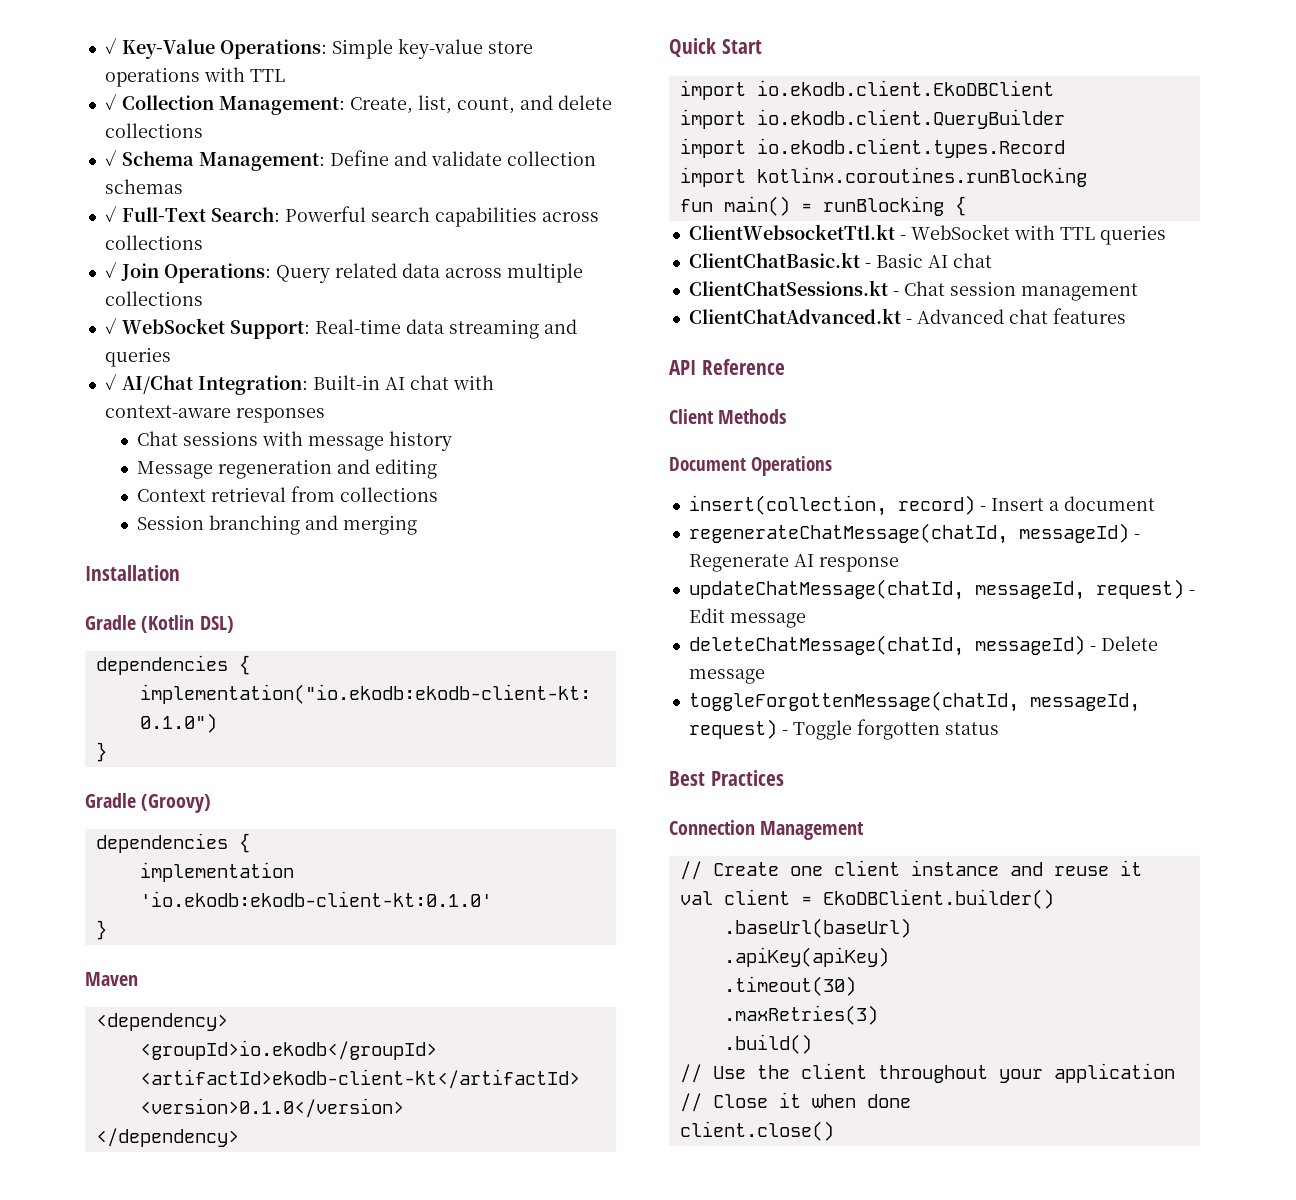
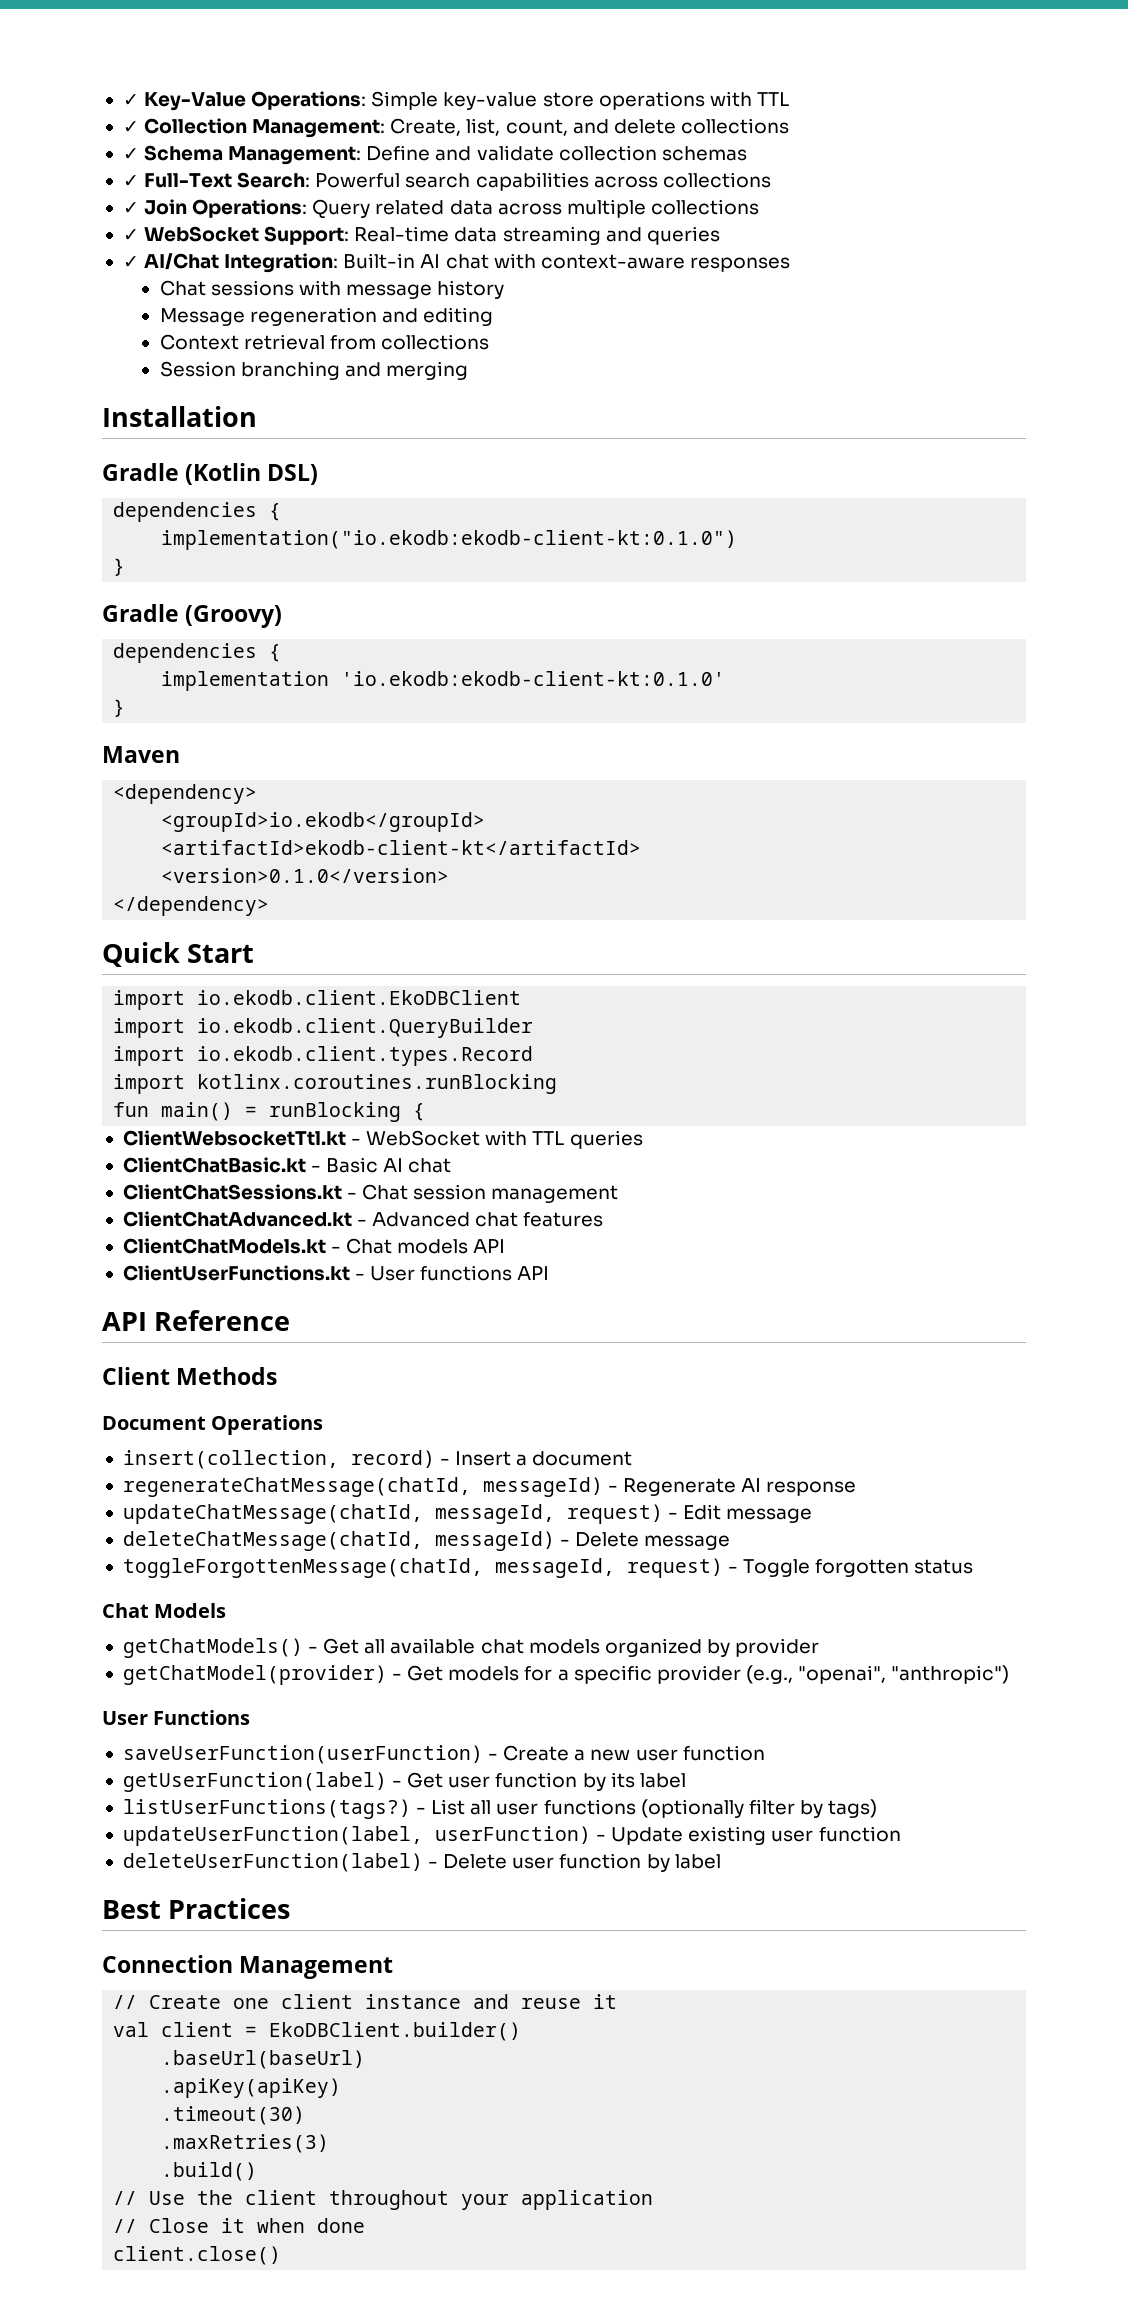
(1126, 316) none -> [122,1238,506,1254] [122,1265,550,1281] // ClientChatModels.kt - Chat models API // ClientUserFunctions.kt - User functions API
(999, 728) none -> [102,1603,227,1618] [122,1638,820,1658] [122,1665,1010,1685] [102,1710,251,1725] [122,1745,765,1764] [122,1772,686,1792] [122,1799,878,1819] [122,1826,901,1846] [122,1853,721,1872] // Chat Models // getChatModels() - Get all available chat models organized by provider // getChatModel(provider) - Get models for a specific provider (e.g., "openai", "anthropic") // User Functions // saveUserFunction(userFunction) - Create a new user function // getUserFunction(label) - Get user function by its label // listUserFunctions(tags?) - List all user functions (optionally filter by tags) // updateUserFunction(label, userFunction) - Update existing user function // deleteUserFunction(label) - Delete user function by label

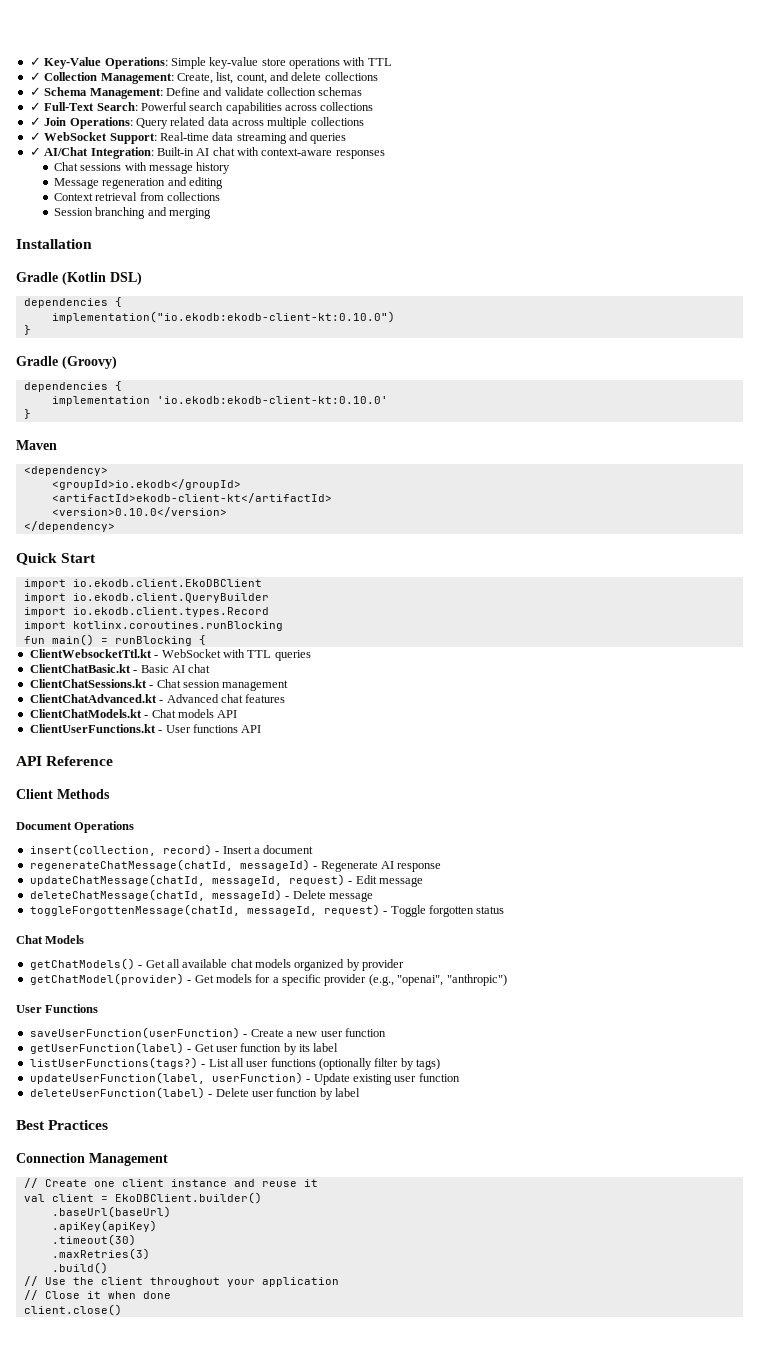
[161,530,738,550] implementation("io.ekodb:ekodb-client-kt:0.1.0") -> [51,311,395,323] implementation("io.ekodb:ekodb-client-kt:0.10.0")
[341,671,726,686] 'io.ekodb:ekodb-client-kt:0.1.0' -> [156,396,388,404] 'io.ekodb:ekodb-client-kt:0.10.0'
[161,868,450,883] <version>0.1.0</version> -> [51,507,227,517] <version>0.10.0</version>

